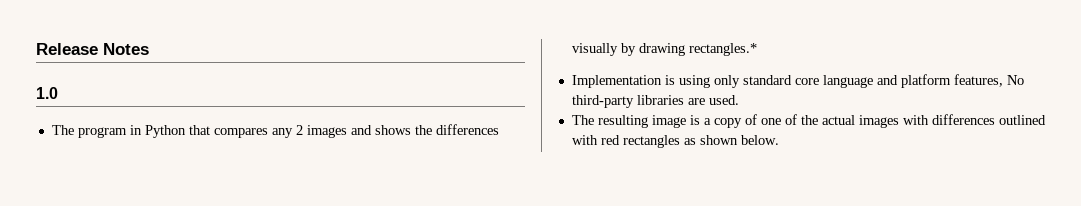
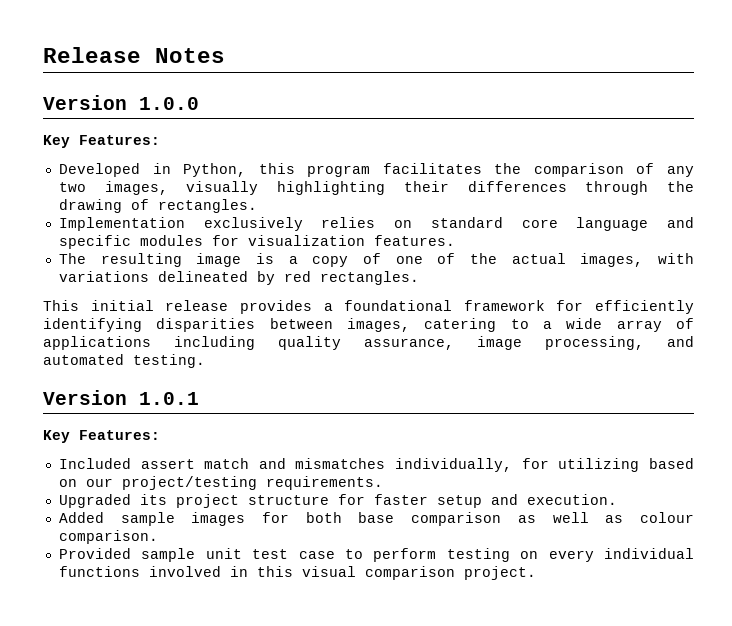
[36,87,58,99] [51,124,499,138] [571,43,757,56] [571,74,1024,88] [571,95,739,108] 1.0 // The program in Python that compares any 2 images and shows the differences visually by drawing rectangles.* // Implementation is using only standard core language and platform features, No third-party libraries are used. -> [43,95,199,110] [43,135,160,148] [58,163,695,177] [58,181,694,195] [58,199,257,213] [58,217,694,231] [58,235,455,249] Version 1.0.0 // Key Features: // Developed in Python, this program facilitates the comparison of any two images, visually highlighting their differences through the drawing of rectangles. // Implementation exclusively relies on standard core language and specific modules for visualization features.
[858,114,1046,128] [571,135,779,148] images with differences outlined with red rectangles as shown below. -> [580,253,694,267] [58,271,419,285] [43,300,694,314] [43,318,694,332] [43,336,694,350] [43,354,205,368] [43,390,199,405] [43,430,160,443] [58,458,695,472] [58,476,383,490] [58,494,617,508] [58,512,694,526] [58,530,158,544] [58,548,694,562] [58,566,536,580] images, with variations delineated by red rectangles. // This initial release provides a foundational framework for efficiently identifying disparities between images, catering to a wide array of applications including quality assurance, image processing, and automated testing. // Version 1.0.1 // Key Features: // Included assert match and mismatches individually, for utilizing based on our project/testing requirements. // Upgraded its project structure for faster setup and execution. // Added sample images for both base comparison as well as colour comparison. // Provided sample unit test case to perform testing on every individual functions involved in this visual comparison project.

